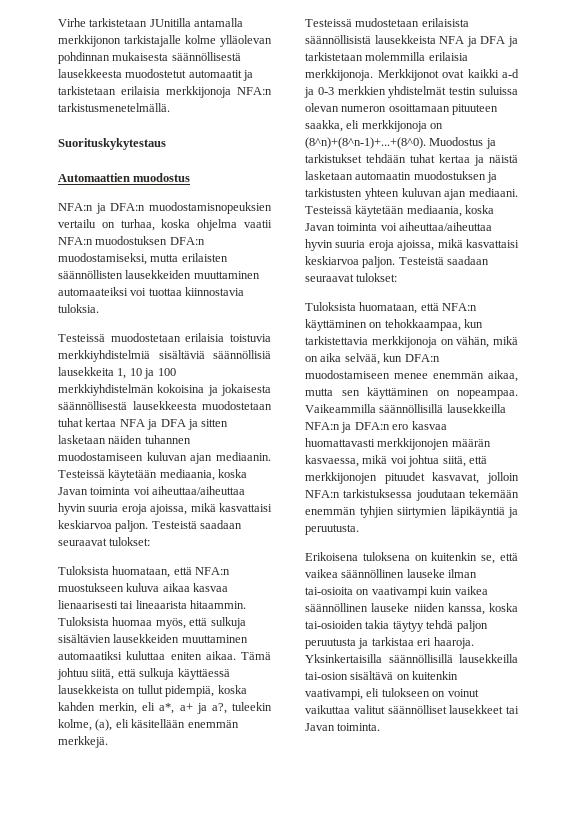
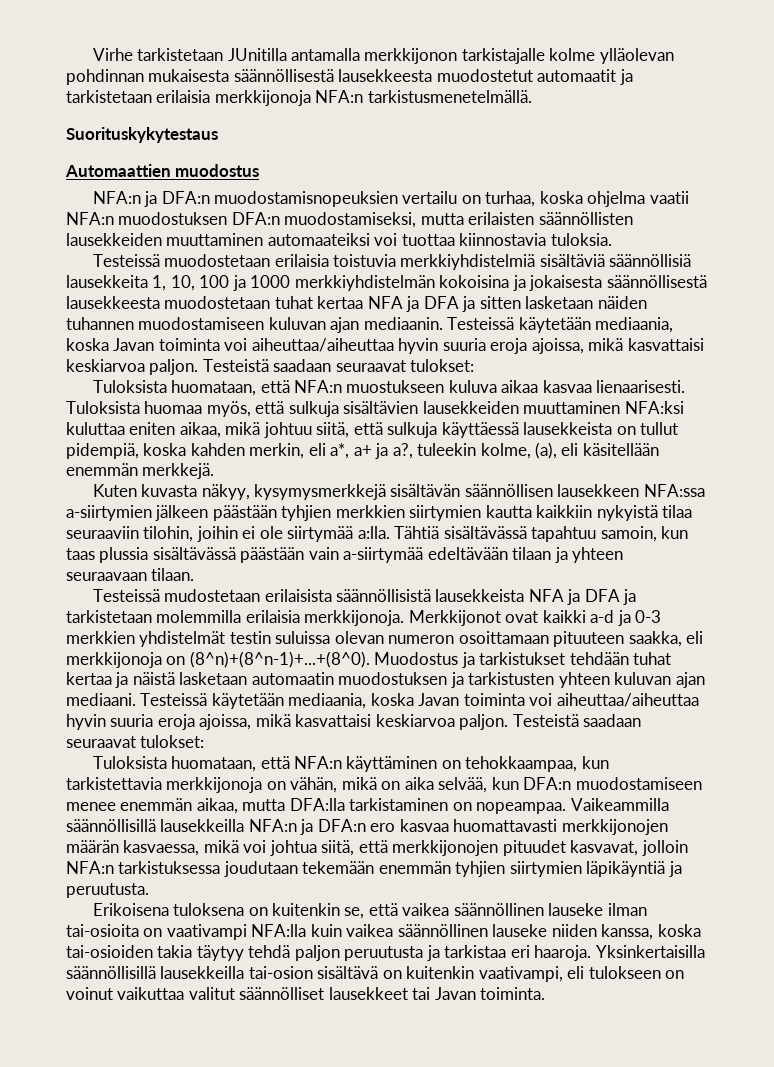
[129,368,176,379] 10 ja 100 -> [170,275,291,291] 10, 100 ja 1000
[58,600,247,609] lienaarisesti tai lineaarista hitaammin. -> [596,380,686,393] lienaarisesti.
[58,651,122,660] automaatiksi -> [624,401,684,414] NFA:ksi
[205,651,271,660] aikaa. Tämä -> [179,422,261,438] aikaa, mikä
(108, 742) none -> [92,484,705,500] [66,505,693,521] [66,526,689,542] [66,547,624,563] [66,568,195,581] // Kuten kuvasta näkyy, kysymysmerkkejä sisältävän säännöllisen lausekkeen NFA:ssa a-siirtymien jälkeen päästään tyhjien merkkien siirtymien kautta kaikkiin nykyistä tilaa seuraaviin tilohin, joihin ei ole siirtymää a:lla. Tähtiä sisältävässä tapahtuu samoin, kun taas plussia sisältävässä päästään vain a-siirtymää edeltävään tilaan ja yhteen seuraavaan tilaan.
[341,387,429,399] sen käyttäminen -> [289,798,449,811] DFA:lla tarkistaminen
(428, 592) none -> [251,924,307,937] NFA:lla

